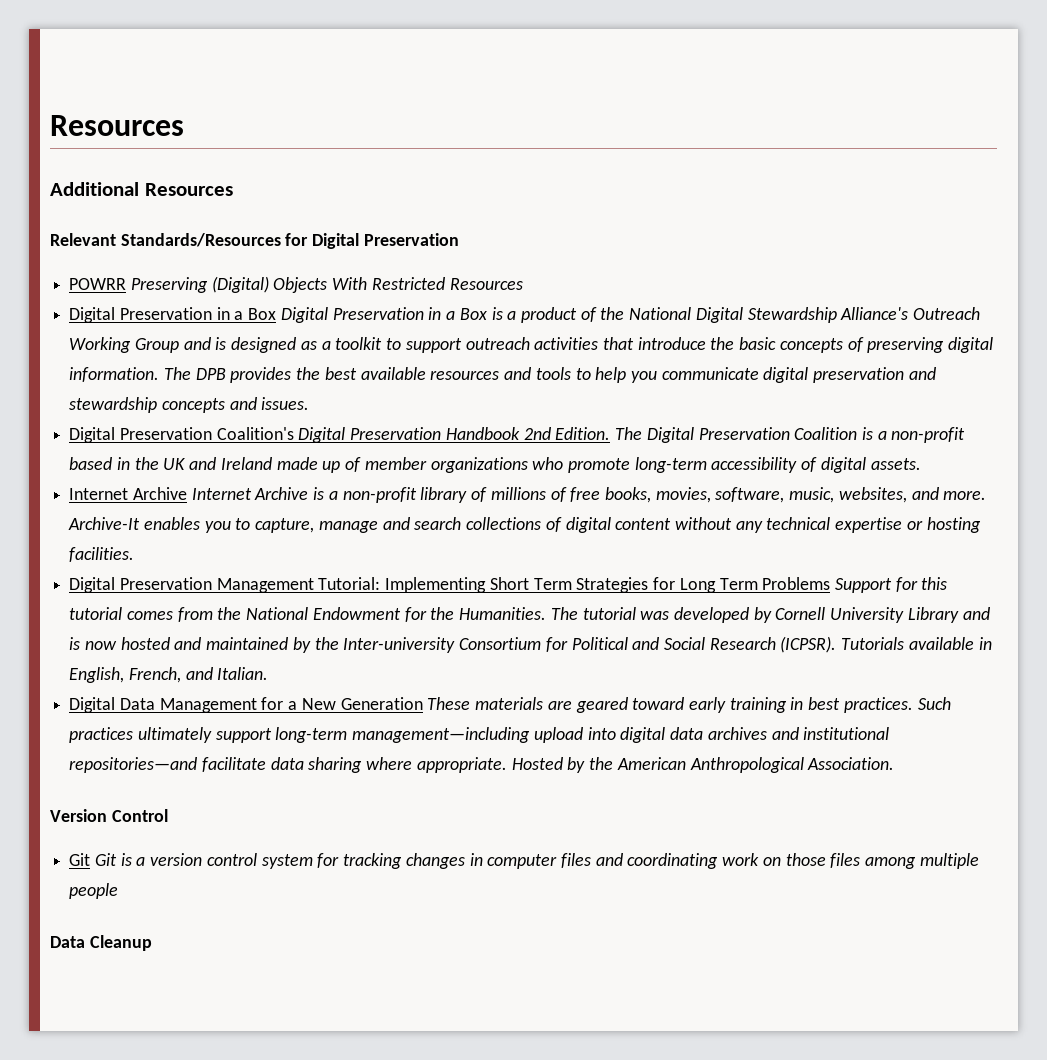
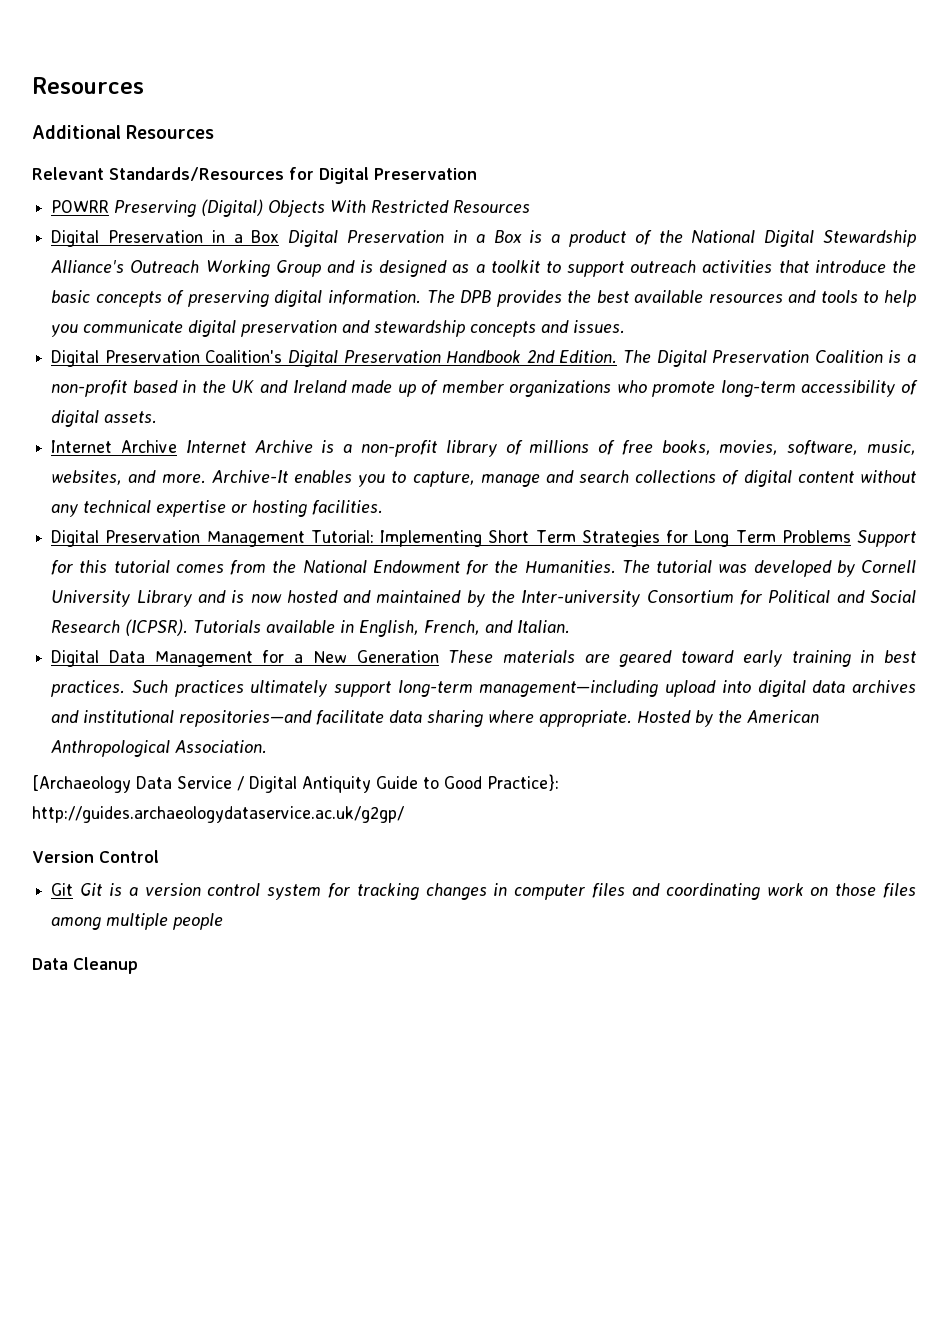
(895, 763) none -> [32,774,559,793] [32,806,404,823] // [Archaeology Data Service / Digital Antiquity Guide to Good Practice}: http://guides.archaeologydataservice.ac.uk/g2gp/

